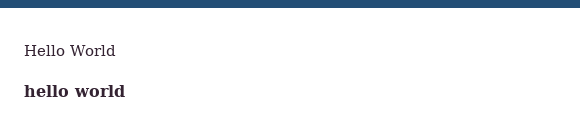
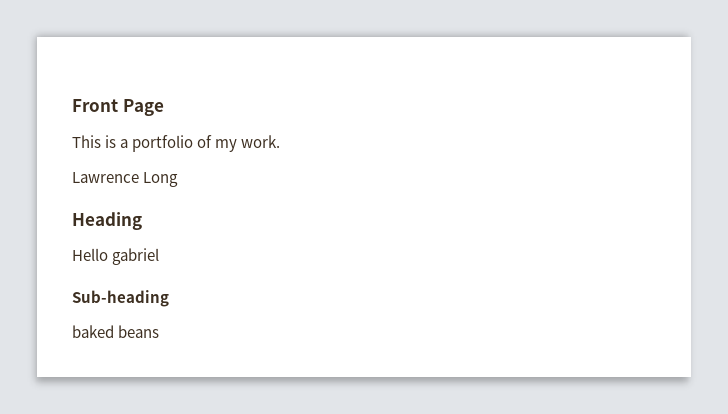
[24,45,116,56] [24,85,125,97] Hello World // hello world -> [72,99,164,116] [72,135,281,152] [72,172,179,187] [72,212,142,230] [72,248,160,265] [72,290,169,307] [72,325,160,338] Front Page // This is a portfolio of my work. // Lawrence Long // Heading // Hello gabriel // Sub-heading // baked beans

